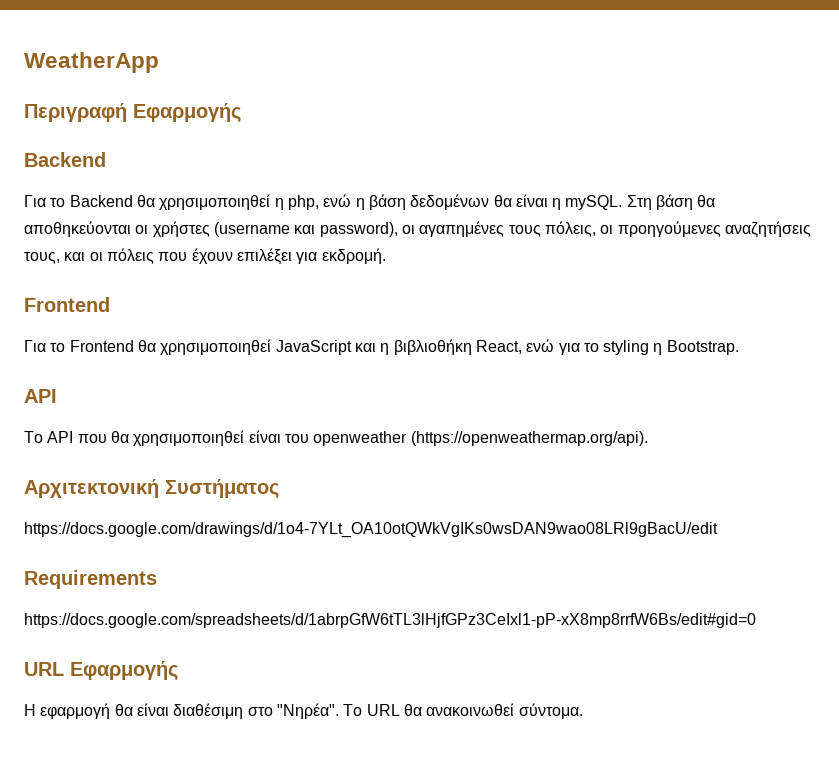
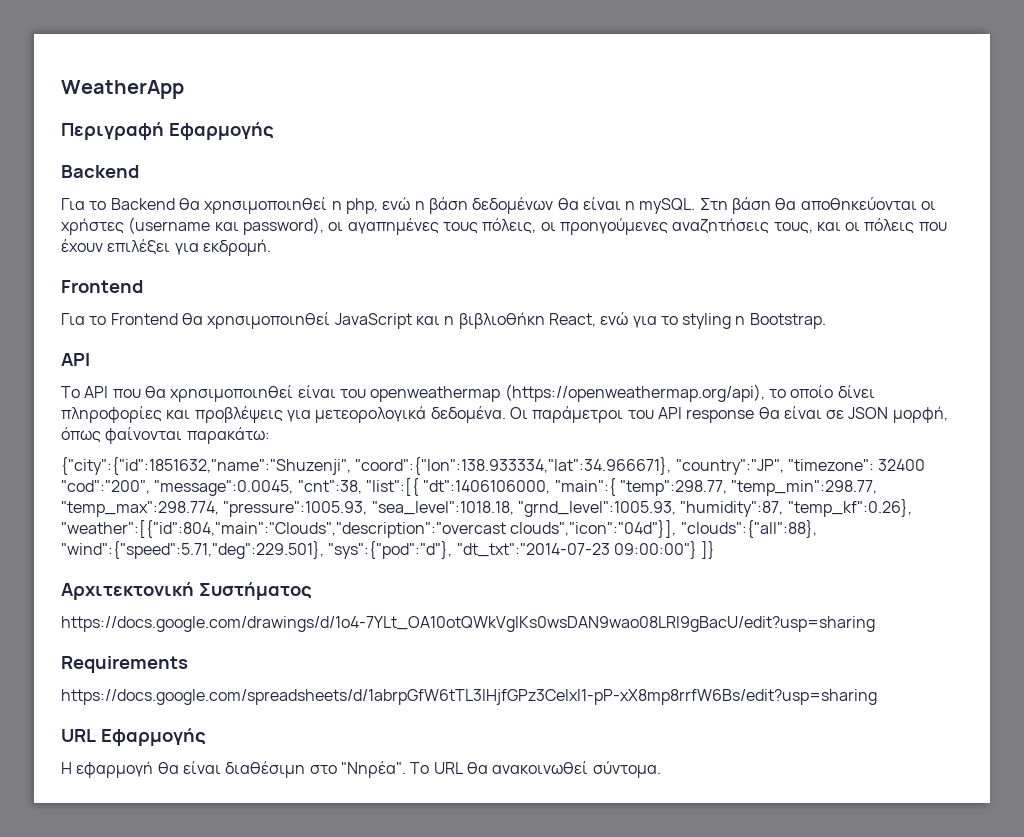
[313,431,648,446] openweather (https://openweathermap.org/api). -> [370,384,875,402] [61,406,948,423] [61,427,270,444] [61,457,926,475] [61,478,878,496] [61,499,912,517] [61,520,817,538] [61,541,716,559] openweathermap (https://openweathermap.org/api), το οποίο δίνει πληροφορίες και προβλέψεις για μετεορολογικά δεδομένα. Οι παράμετροι του API response θα είναι σε JSON μορφή, όπως φαίνονται παρακάτω: // {"city":{"id":1851632,"name":"Shuzenji", "coord":{"lon":138.933334,"lat":34.966671}, "country":"JP", "timezone": 32400 "cod":"200", "message":0.0045, "cnt":38, "list":[{ "dt":1406106000, "main":{ "temp":298.77, "temp_min":298.77, "temp_max":298.774, "pressure":1005.93, "sea_level":1018.18, "grnd_level":1005.93, "humidity":87, "temp_kf":0.26}, "weather":[{"id":804,"main":"Clouds","description":"overcast clouds","icon":"04d"}], "clouds":{"all":88}, "wind":{"speed":5.71,"deg":229.501}, "sys":{"pod":"d"}, "dt_txt":"2014-07-23 09:00:00"} ]}
[24,522,718,538] https://docs.google.com/drawings/d/1o4-7YLt_OA10otQWkVgIKs0wsDAN9wao08LRl9gBacU/edit -> [61,616,875,632] https://docs.google.com/drawings/d/1o4-7YLt_OA10otQWkVgIKs0wsDAN9wao08LRl9gBacU/edit?usp=sharing
[24,613,756,628] https://docs.google.com/spreadsheets/d/1abrpGfW6tTL3lHjfGPz3CeIxl1-pP-xX8mp8rrfW6Bs/edit#gid=0 -> [61,689,877,705] https://docs.google.com/spreadsheets/d/1abrpGfW6tTL3lHjfGPz3CeIxl1-pP-xX8mp8rrfW6Bs/edit?usp=sharing

